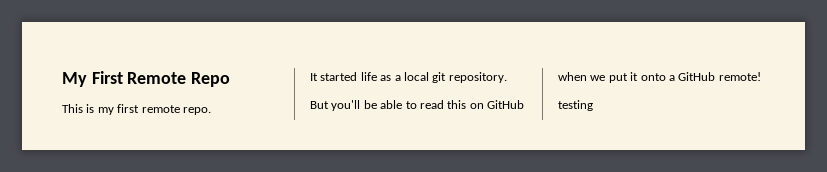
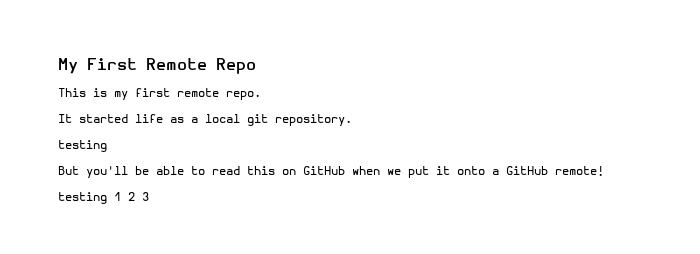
(507, 77) none -> [58,140,107,152] // testing
(593, 105) none -> [114,192,149,201] 1 2 3

